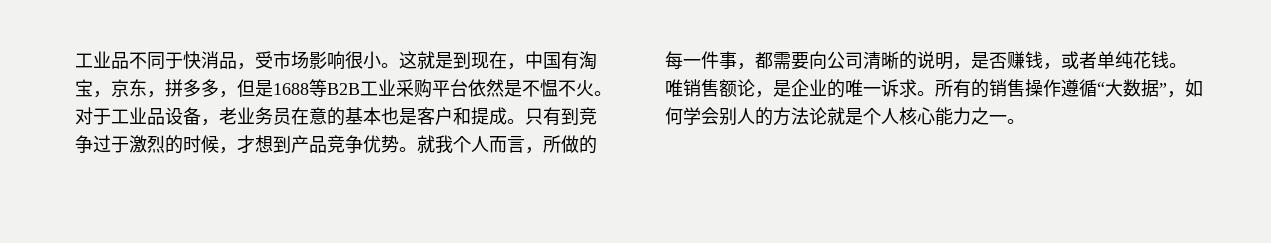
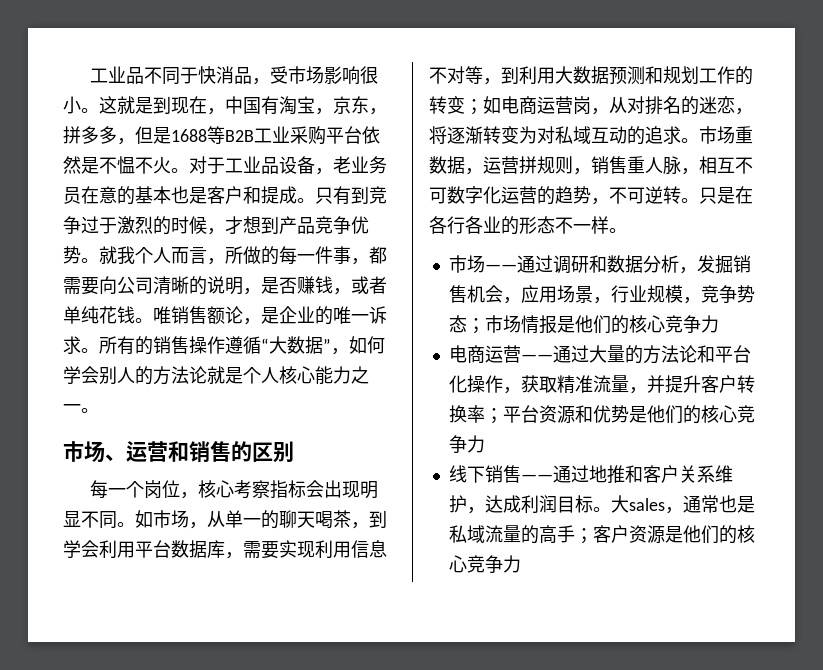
(1025, 121) none -> [63,441,294,463] [89,480,378,499] [63,510,387,529] [63,540,387,559] [429,66,753,85] [429,96,753,115] [429,126,753,145] [429,156,753,175] [429,186,753,205] [429,216,627,235] [448,255,751,274] [448,285,755,304] [448,315,719,334] [448,345,751,364] [448,375,755,394] [448,405,755,424] [448,435,485,453] [448,465,733,484] [448,495,755,514] [448,525,755,544] [448,555,521,573] // 市场、运营和销售的区别 // 每一个岗位，核心考察指标会出现明显不同。如市场，从单一的聊天喝茶，到学会利用平台数据库，需要实现利用信息不对等，到利用大数据预测和规划工作的转变；如电商运营岗，从对排名的迷恋，将逐渐转变为对私域互动的追求。市场重数据，运营拼规则，销售重人脉，相互不可数字化运营的趋势，不可逆转。只是在各行各业的形态不一样。 // 市场——通过调研和数据分析，发掘销售机会，应用场景，行业规模，竞争势态；市场情报是他们的核心竞争力 // 电商运营——通过大量的方法论和平台化操作，获取精准流量，并提升客户转换率；平台资源和优势是他们的核心竞争力 // 线下销售——通过地推和客户关系维护，达成利润目标。大sales，通常也是私域流量的高手；客户资源是他们的核心竞争力

